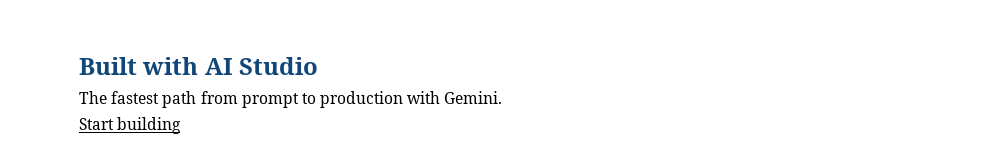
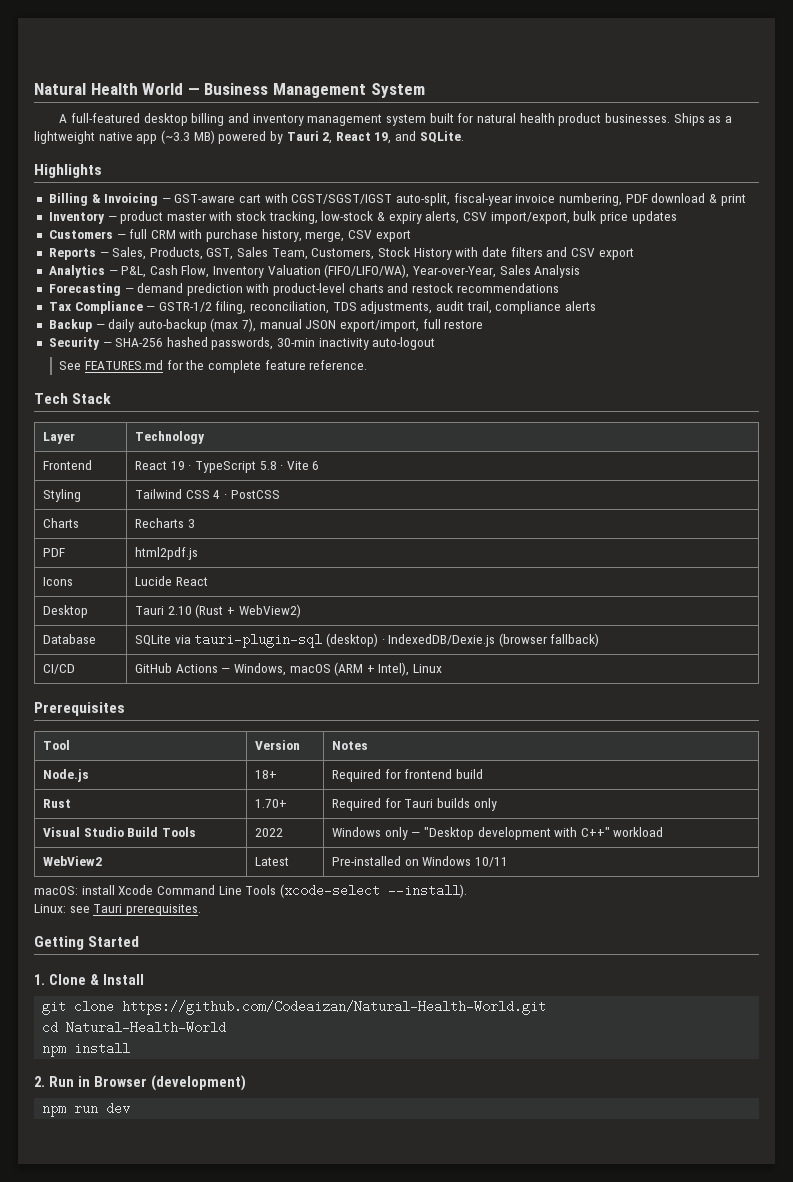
[79,57,319,75] [79,91,503,108] [79,117,182,134] Built with AI Studio // The fastest path from prompt to production with Gemini. // Start building -> [34,83,425,98] [59,113,732,126] [34,130,464,144] [34,164,102,178] [48,193,746,206] [48,211,677,224] [48,229,411,242] [48,247,634,260] [48,264,581,278] [48,283,559,296] [48,301,596,314] [48,318,484,332] [48,337,436,350] [59,360,368,373] [34,393,112,404] [42,432,75,444] [134,431,205,444] [42,460,92,470] [134,461,320,473] [42,489,81,502] [134,489,280,499] [42,518,79,528] [134,518,195,528] [42,548,65,557] [134,547,198,560] [42,577,73,586] [134,576,208,586] [42,605,88,618] [134,604,301,618] [42,634,96,644] [134,633,600,648] [42,664,75,674] [134,662,443,676] [34,702,125,716] [42,740,70,750] [254,740,300,750] [331,741,368,750] [42,769,89,782] [254,770,277,779] [331,769,483,782] [42,799,71,808] [254,799,287,808] [331,798,497,811] [42,827,196,837] [254,828,283,837] [331,827,664,840] [42,856,102,866] [254,857,289,866] [331,856,508,867] [34,884,467,898] [34,904,201,916] [34,936,140,950] [34,974,144,985] [42,1000,547,1015] [42,1021,227,1034] [42,1042,131,1057] [34,1075,246,1091] [42,1102,131,1117] Natural Health World — Business Management System // A full-featured desktop billing and inventory management system built for natural health product businesses. Ships as a lightweight native app (~3.3 MB) powered by Tauri 2, React 19, and SQLite. // Highlights // Billing & Invoicing — GST-aware cart with CGST/SGST/IGST auto-split, fiscal-year invoice numbering, PDF download & print // Inventory — product master with stock tracking, low-stock & expiry alerts, CSV import/export, bulk price updates // Customers — full CRM with purchase history, merge, CSV export // Reports — Sales, Products, GST, Sales Team, Customers, Stock History with date filters and CSV export // Analytics — P&L, Cash Flow, Inventory Valuation (FIFO/LIFO/WA), Year-over-Year, Sales Analysis // Forecasting — demand prediction with product-level charts and restock recommendations // Tax Compliance — GSTR-1/2 filing, reconciliation, TDS adjustments, audit trail, compliance alerts // Backup — daily auto-backup (max 7), manual JSON export/import, full restore // Security — SHA-256 hashed passwords, 30-min inactivity auto-logout // See FEATURES.md for the complete feature reference. // Tech Stack // Layer | Technology // Frontend | React 19 · TypeScript 5.8 · Vite 6 // Styling | Tailwind CSS 4 · PostCSS // Charts | Recharts 3 // PDF | html2pdf.js // Icons | Lucide React // Desktop | Tauri 2.10 (Rust + WebView2) // Database | SQLite via tauri-plugin-sql (desktop) · IndexedDB/Dexie.js (browser fallback) // CI/CD | GitHub Actions — Windows, macOS (ARM + Intel), Linux // Prerequisites // Tool | Version | Notes // Node.js | 18+ | Required for frontend build // Rust | 1.70+ | Required for Tauri builds only // Visual Studio Build Tools | 2022 | Windows only — "Desktop development with C++" workload // WebView2 | Latest | Pre-installed on Windows 10/11 // macOS: install Xcode Command Line Tools (xcode-select --install). // Linux: see Tauri prerequisites. // Getting Started // 1. Clone & Install // git clone https://github.com/Codeaizan/Natural-Health-World.git // cd Natural-Health-World // npm install // 2. Run in Browser (development) // npm run dev

